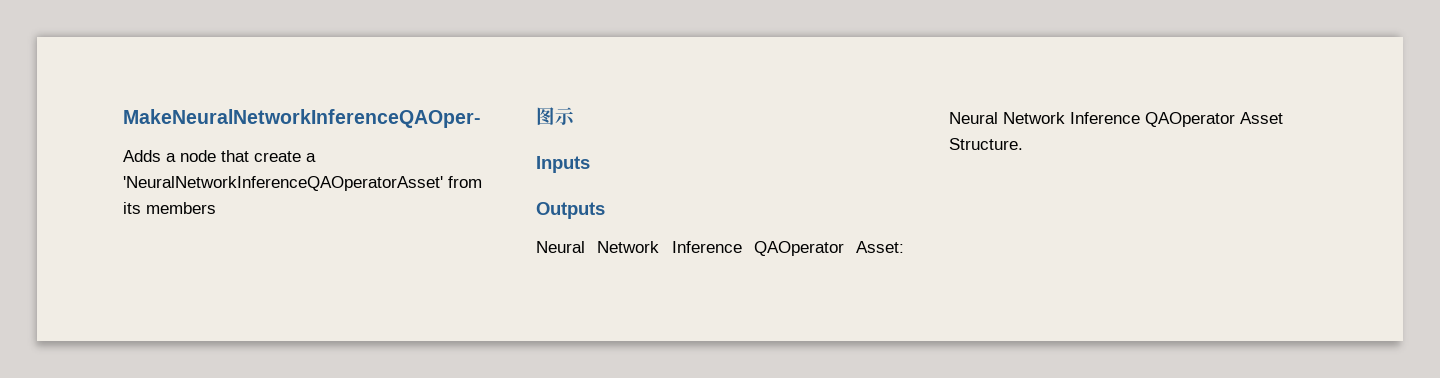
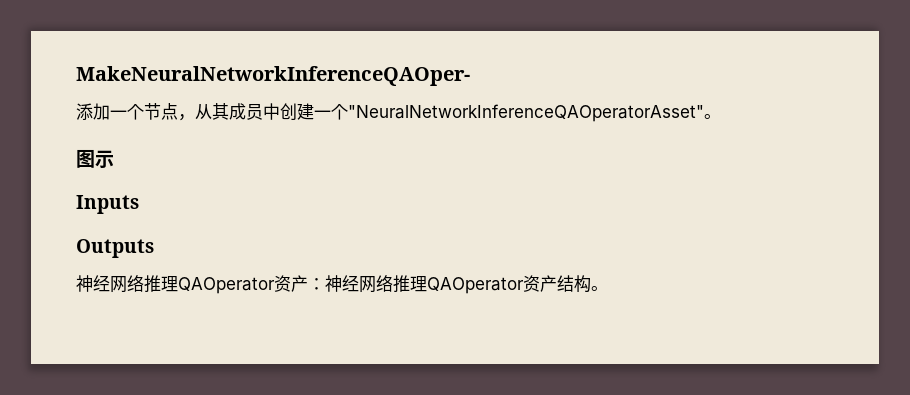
[123,150,316,162] [123,176,482,191] [123,202,216,214] [536,107,575,125] [536,156,590,173] [536,202,605,219] [536,241,904,256] [949,112,1283,127] [949,138,1023,150] Adds a node that create a 'NeuralNetworkInferenceQAOperatorAsset' from its members // 图示 // Inputs // Outputs // Neural Network Inference QAOperator Asset: Neural Network Inference QAOperator Asset Structure. -> [76,103,721,122] [76,149,114,168] [76,195,139,214] [76,239,154,258] [76,275,608,294] 添加一个节点，从其成员中创建一个"NeuralNetworkInferenceQAOperatorAsset"。 // 图示 // Inputs // Outputs // 神经网络推理QAOperator资产：神经网络推理QAOperator资产结构。

